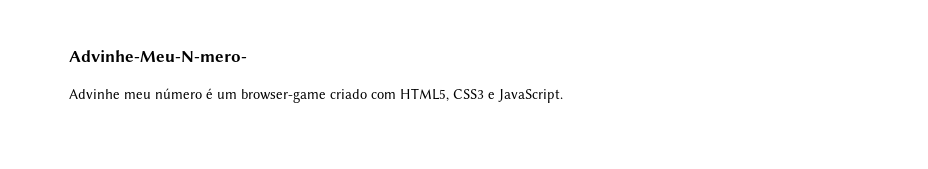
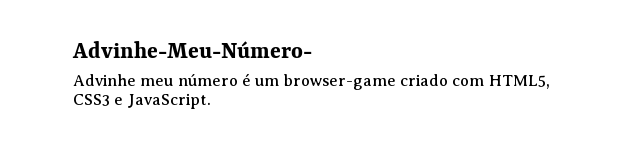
[69,50,247,62] Advinhe-Meu-N-mero- -> [72,41,312,58] Advinhe-Meu-Número-

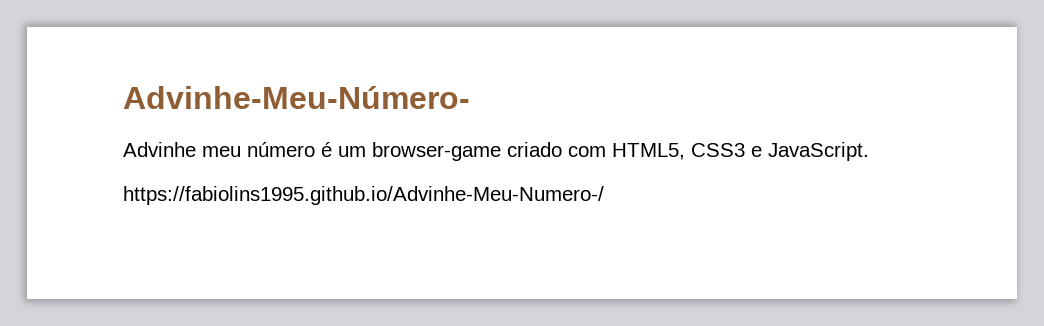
(211, 101) none -> [123,186,604,205] // https://fabiolins1995.github.io/Advinhe-Meu-Numero-/

